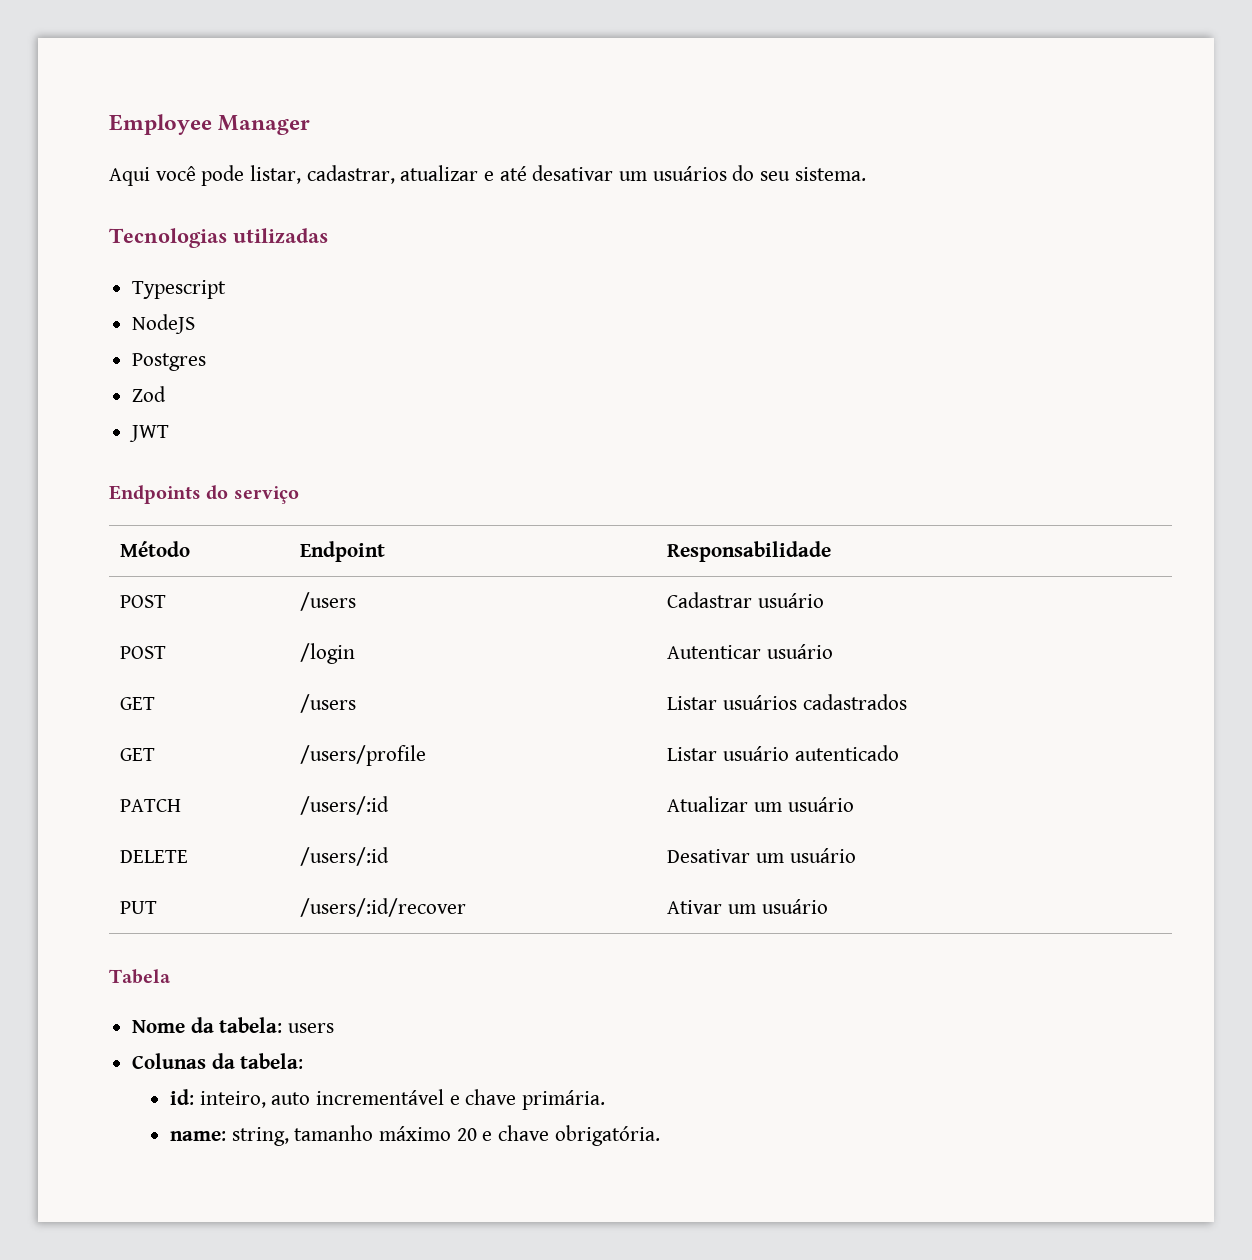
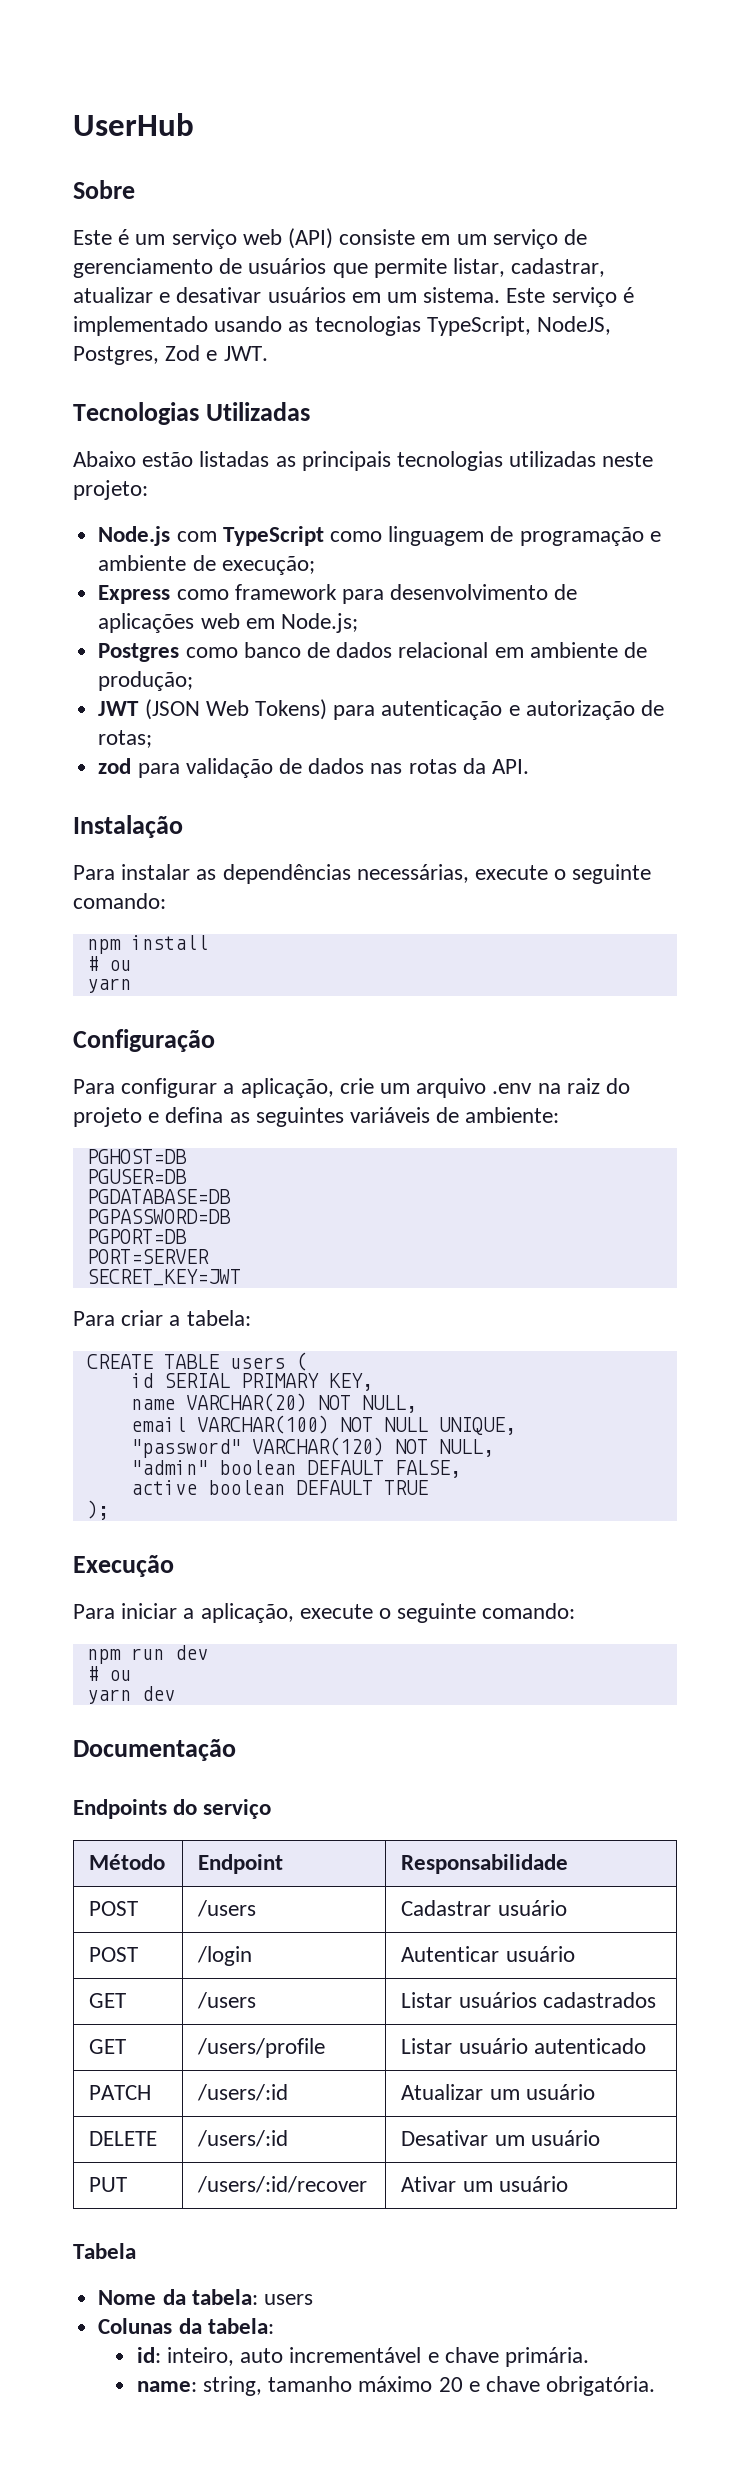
[109,114,311,135] [109,165,866,186] [109,228,328,248] [132,280,227,299] [132,314,196,334] [132,353,207,371] [132,386,167,402] [129,425,170,442] Employee Manager // Aqui você pode listar, cadastrar, atualizar e até desativar um usuários do seu sistema. // Tecnologias utilizadas // Typescript // NodeJS // Postgres // Zod // JWT -> [73,113,194,136] [73,180,135,199] [73,228,588,249] [73,258,606,278] [73,287,634,307] [73,316,612,336] [73,345,268,365] [73,402,311,425] [73,451,654,471] [73,480,148,500] [98,526,661,546] [98,555,315,575] [98,584,578,604] [98,613,358,633] [98,642,647,662] [98,671,194,691] [98,699,664,720] [98,730,153,748] [98,758,529,778] [73,815,183,838] [73,864,652,884] [73,893,166,909] [86,935,208,954] [86,956,131,971] [86,978,131,993] [73,1029,215,1052] [73,1078,631,1098] [73,1107,560,1127] [86,1149,187,1164] [86,1169,187,1184] [86,1189,231,1204] [86,1209,231,1224] [86,1229,187,1244] [86,1249,209,1264] [86,1269,241,1286] [73,1310,251,1326] [86,1352,307,1371] [130,1373,373,1391] [130,1393,417,1413] [130,1415,516,1435] [130,1437,494,1458] [130,1460,461,1478] [130,1480,428,1495] [86,1500,109,1520] [73,1555,174,1577] [73,1603,576,1623] [86,1645,208,1664] [86,1666,131,1681] [86,1686,175,1704] [73,1739,236,1761] UserHub // Sobre // Este é um serviço web (API) consiste em um serviço de gerenciamento de usuários que permite listar, cadastrar, atualizar e desativar usuários em um sistema. Este serviço é implementado usando as tecnologias TypeScript, NodeJS, Postgres, Zod e JWT. // Tecnologias Utilizadas // Abaixo estão listadas as principais tecnologias utilizadas neste projeto: // Node.js com TypeScript como linguagem de programação e ambiente de execução; // Express como framework para desenvolvimento de aplicações web em Node.js; // Postgres como banco de dados relacional em ambiente de produção; // JWT (JSON Web Tokens) para autenticação e autorização de rotas; // zod para validação de dados nas rotas da API. // Instalação // Para instalar as dependências necessárias, execute o seguinte comando: // npm install // # ou // yarn // Configuração // Para configurar a aplicação, crie um arquivo .env na raiz do projeto e defina as seguintes variáveis de ambiente: // PGHOST=DB // PGUSER=DB // PGDATABASE=DB // PGPASSWORD=DB // PGPORT=DB // PORT=SERVER // SECRET_KEY=JWT // Para criar a tabela: // CREATE TABLE users ( // id SERIAL PRIMARY KEY, // name VARCHAR(20) NOT NULL, // email VARCHAR(100) NOT NULL UNIQUE, // "password" VARCHAR(120) NOT NULL, // "admin" boolean DEFAULT FALSE, // active boolean DEFAULT TRUE // ); // Execução // Para iniciar a aplicação, execute o seguinte comando: // npm run dev // # ou // yarn dev // Documentação

